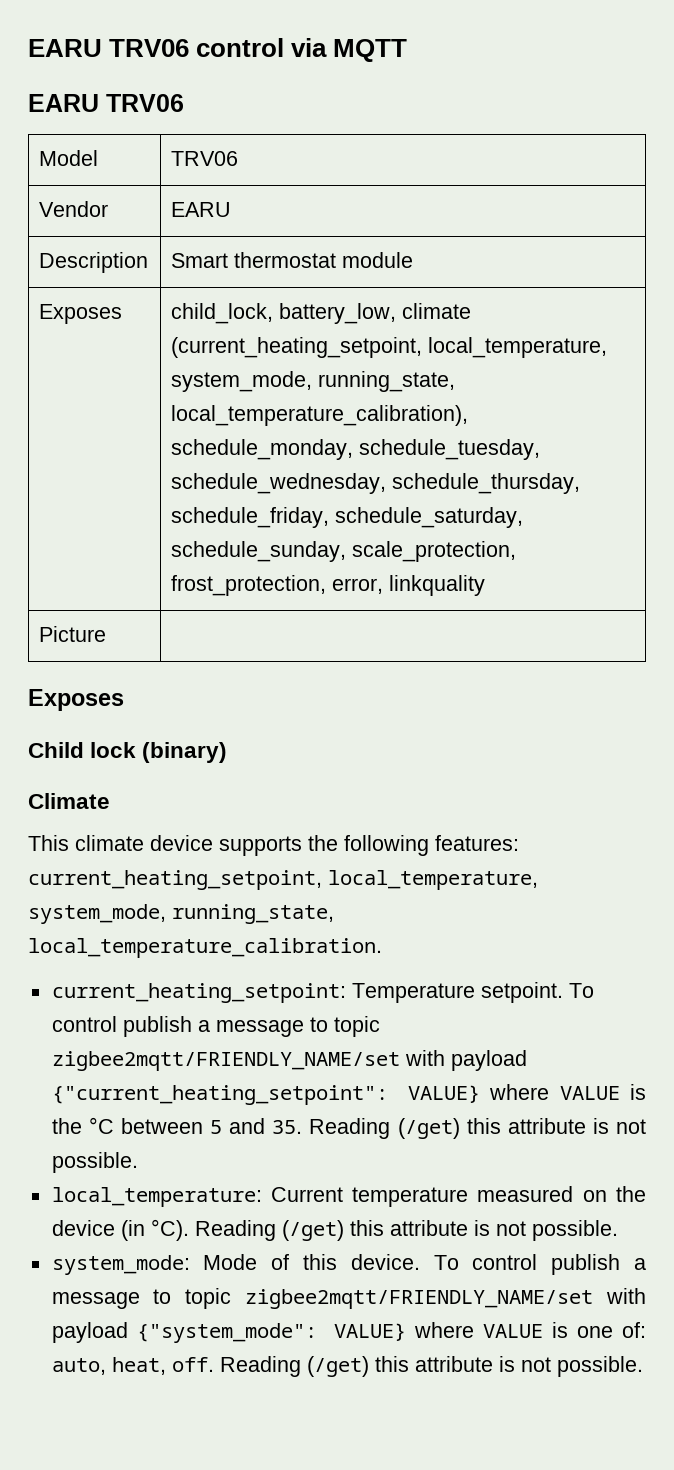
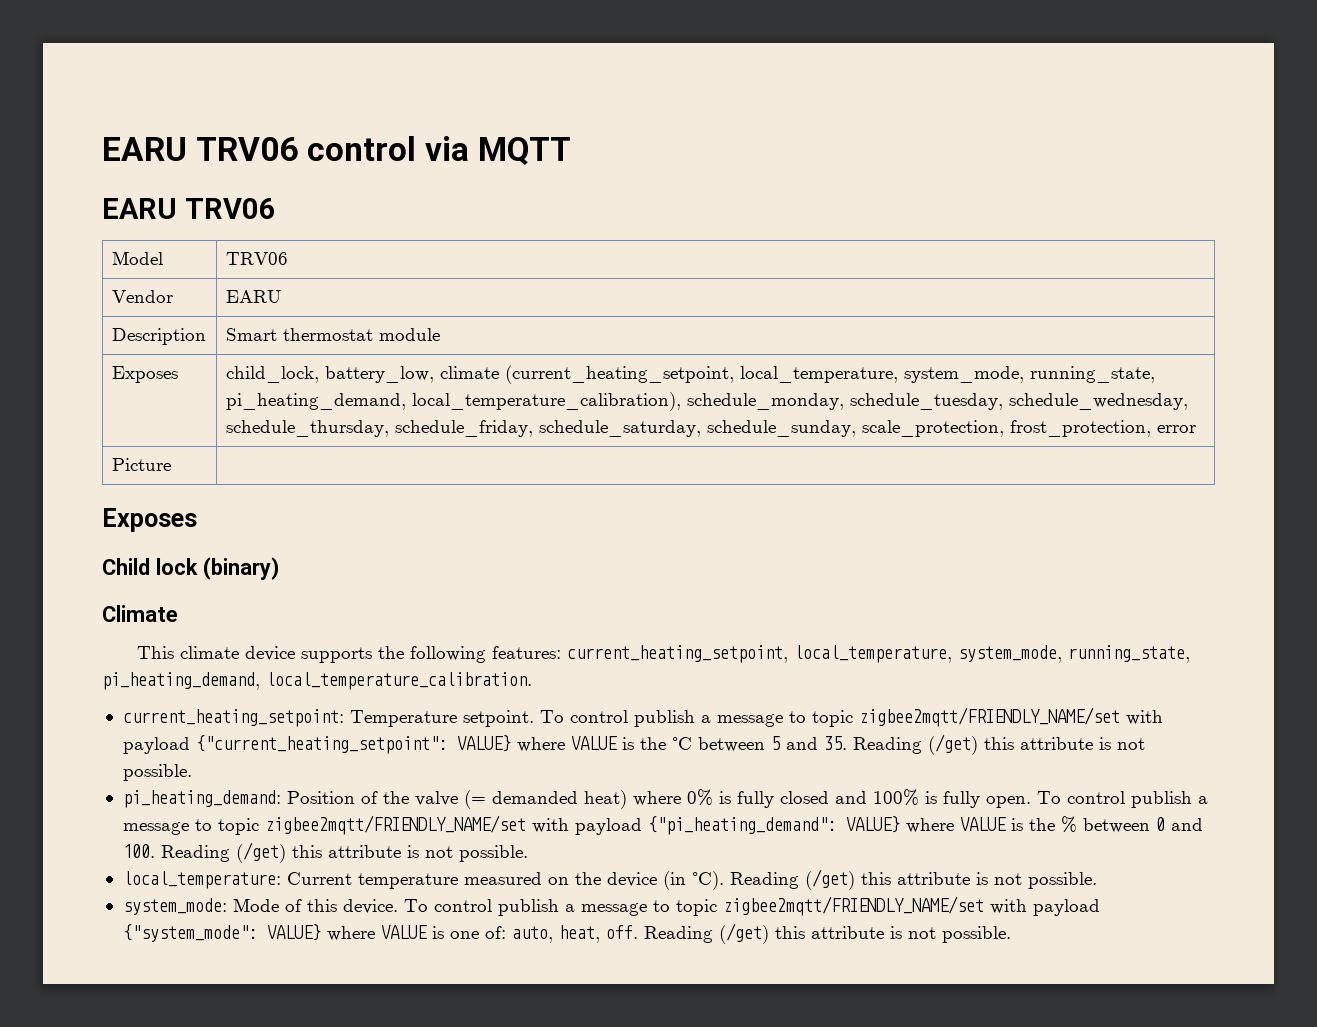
(456, 381) none -> [225,393,406,410] pi_heating_demand,
[332,575,486,596] error, linkquality -> [1156,425,1196,433] error
(334, 914) none -> [102,672,260,690] pi_heating_demand,
(138, 1162) none -> [122,789,1208,809] [122,815,1203,835] [122,842,528,863] // pi_heating_demand: Position of the valve (= demanded heat) where 0% is fully closed and 100% is fully open. To control publish a message to topic zigbee2mqtt/FRIENDLY_NAME/set with payload {"pi_heating_demand": VALUE} where VALUE is the % between 0 and 100. Reading (/get) this attribute is not possible.

